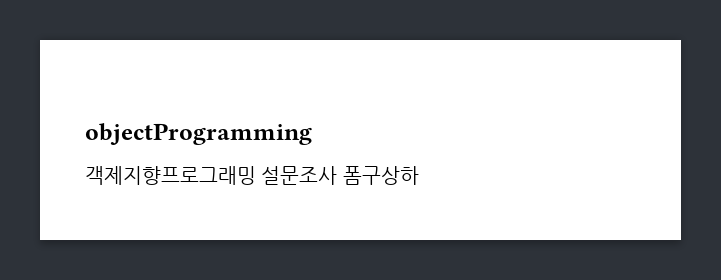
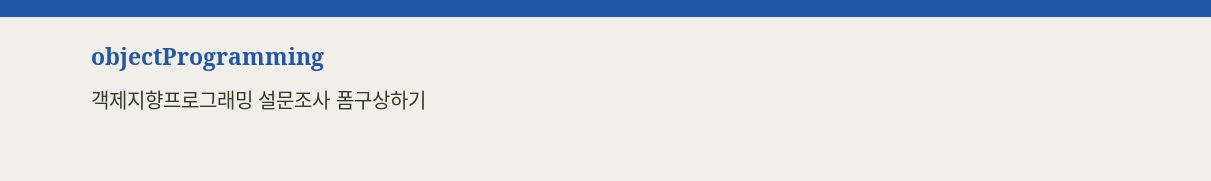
[342,166,419,185] 폼구상하 -> [335,90,426,110] 폼구상하기

